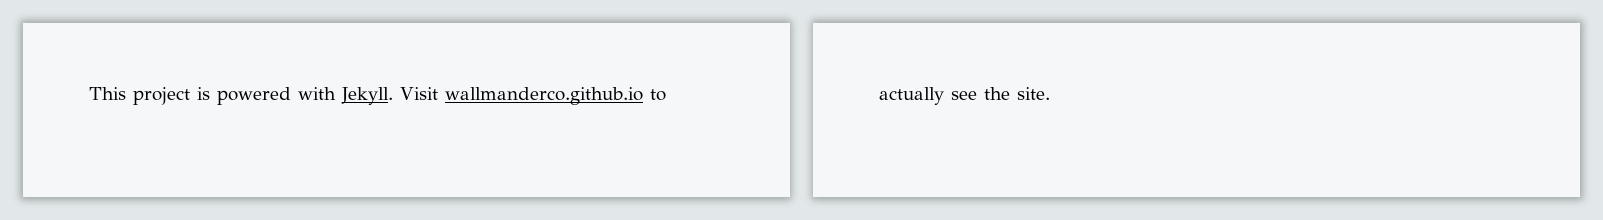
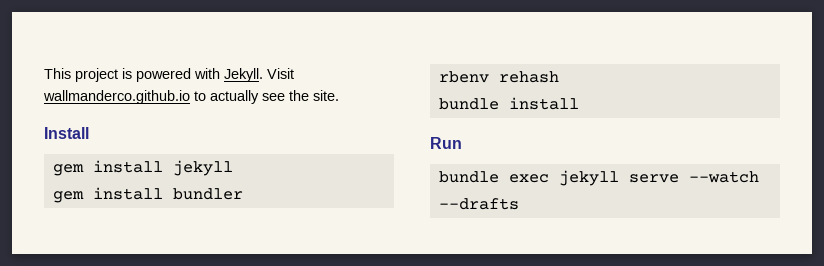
(1050, 93) none -> [44,127,89,139] [52,160,233,176] [52,187,243,203] [438,71,559,83] [438,97,579,110] [430,137,462,149] [438,170,759,186] [438,198,519,210] // Install // gem install jekyll // gem install bundler // rbenv rehash // bundle install // Run // bundle exec jekyll serve --watch --drafts

